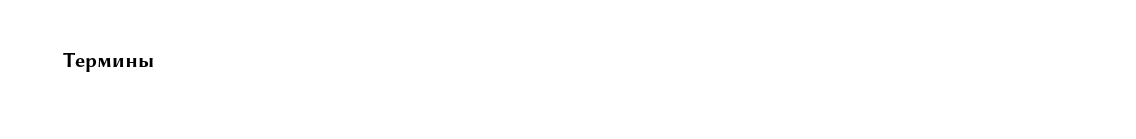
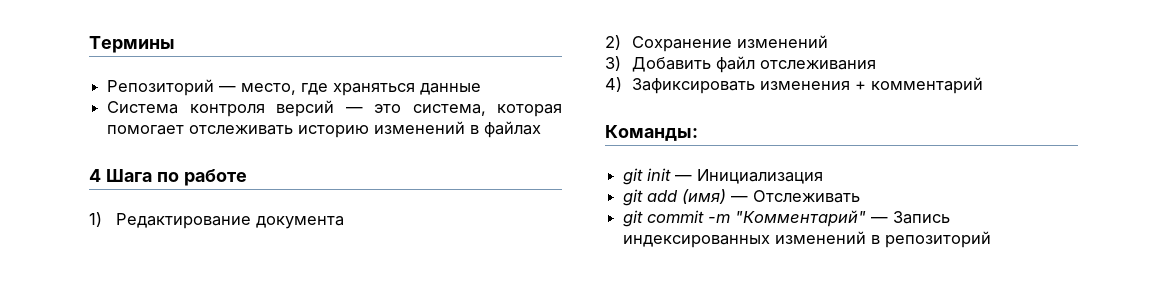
(154, 62) none -> [107,79,482,96] [107,100,562,117] [107,121,542,138] [89,169,247,186] [89,212,345,229] [605,35,829,52] [605,56,877,73] [605,77,984,94] [605,125,698,141] [623,168,824,185] [623,189,861,206] [623,210,951,227] [623,231,992,248] // Репозиторий — место, где храняться данные // Система контроля версий — это система, которая помогает отслеживать историю изменений в файлах // 4 Шага по работе // 1) Редактирование документа // 2) Сохранение изменений // 3) Добавить файл отслеживания // 4) Зафиксировать изменения + комментарий // Команды: // git init — Инициализация // git add (имя) — Отслеживать // git commit -m "Комментарий" — Запись индексированных изменений в репозиторий

